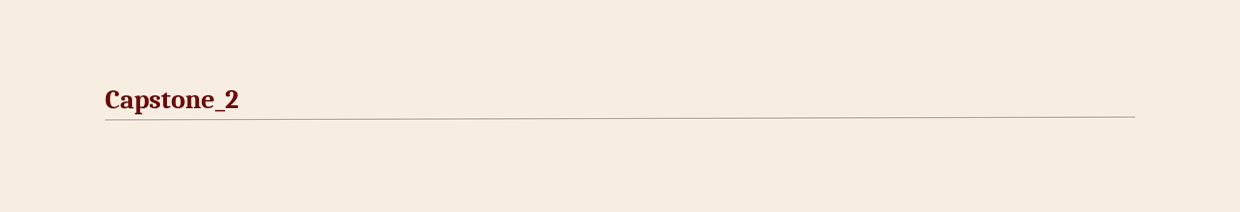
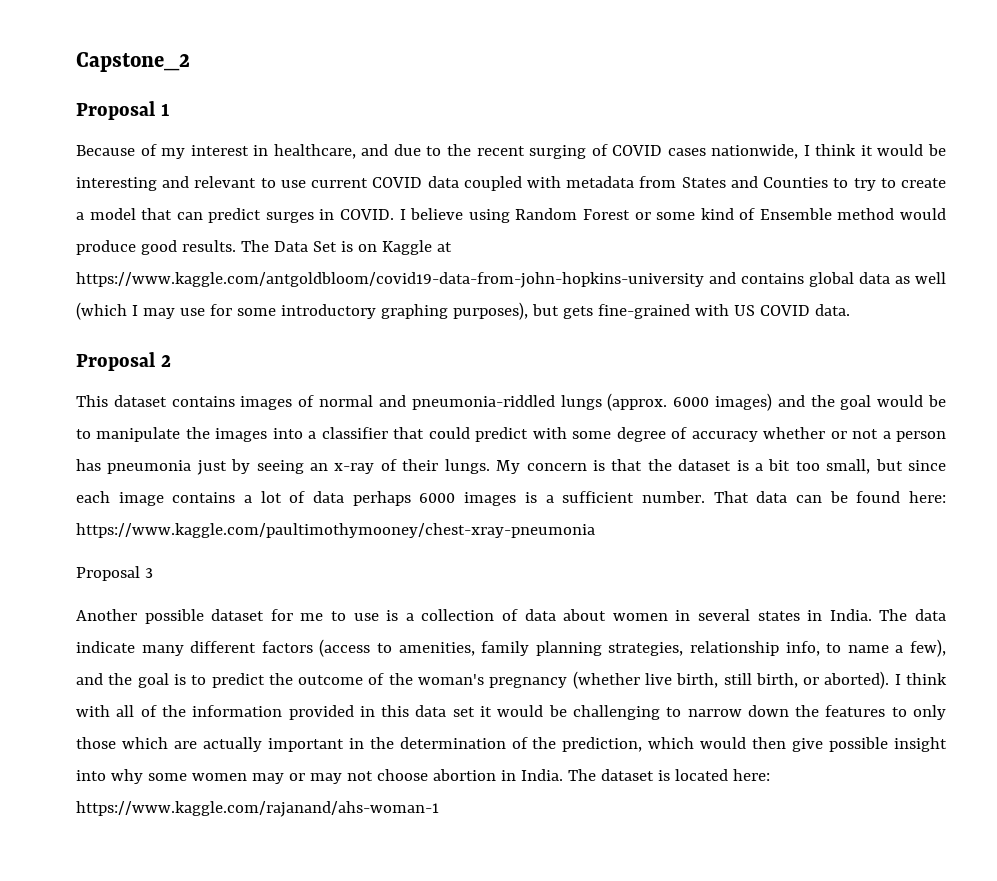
(240, 102) none -> [76,101,170,120] [76,144,946,159] [76,176,946,191] [76,208,946,223] [76,240,452,255] [76,272,946,288] [76,302,850,320] [76,352,171,371] [76,393,946,411] [76,427,947,442] [76,459,946,475] [76,491,947,506] [76,523,595,538] [76,566,153,581] [76,609,947,624] [76,639,947,657] [76,671,947,689] [76,705,946,720] [76,737,947,752] [76,769,770,784] [76,801,439,817] // Proposal 1 // Because of my interest in healthcare, and due to the recent surging of COVID cases nationwide, I think it would be interesting and relevant to use current COVID data coupled with metadata from States and Counties to try to create a model that can predict surges in COVID. I believe using Random Forest or some kind of Ensemble method would produce good results. The Data Set is on Kaggle at https://www.kaggle.com/antgoldbloom/covid19-data-from-john-hopkins-university and contains global data as well (which I may use for some introductory graphing purposes), but gets fine-grained with US COVID data. // Proposal 2 // This dataset contains images of normal and pneumonia-riddled lungs (approx. 6000 images) and the goal would be to manipulate the images into a classifier that could predict with some degree of accuracy whether or not a person has pneumonia just by seeing an x-ray of their lungs. My concern is that the dataset is a bit too small, but since each image contains a lot of data perhaps 6000 images is a sufficient number. That data can be found here: https://www.kaggle.com/paultimothymooney/chest-xray-pneumonia // Proposal 3 // Another possible dataset for me to use is a collection of data about women in several states in India. The data indicate many different factors (access to amenities, family planning strategies, relationship info, to name a few), and the goal is to predict the outcome of the woman's pregnancy (whether live birth, still birth, or aborted). I think with all of the information provided in this data set it would be challenging to narrow down the features to only those which are actually important in the determination of the prediction, which would then give possible insight into why some women may or may not choose abortion in India. The dataset is located here: https://www.kaggle.com/rajanand/ahs-woman-1

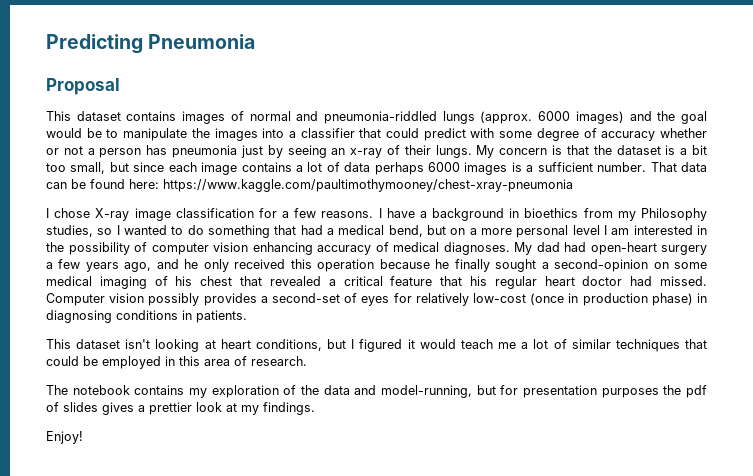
[76,52,190,72] [76,101,170,120] [76,144,946,159] [76,176,946,191] [76,208,946,223] [76,240,452,255] [76,272,946,288] [76,302,850,320] [76,352,171,371] Capstone_2 // Proposal 1 // Because of my interest in healthcare, and due to the recent surging of COVID cases nationwide, I think it would be interesting and relevant to use current COVID data coupled with metadata from States and Counties to try to create a model that can predict surges in COVID. I believe using Random Forest or some kind of Ensemble method would produce good results. The Data Set is on Kaggle at https://www.kaggle.com/antgoldbloom/covid19-data-from-john-hopkins-university and contains global data as well (which I may use for some introductory graphing purposes), but gets fine-grained with US COVID data. // Proposal 2 -> [46,34,256,54] [46,78,120,95] Predicting Pneumonia // Proposal
[76,566,153,581] [76,609,947,624] [76,639,947,657] [76,671,947,689] [76,705,946,720] [76,737,947,752] [76,769,770,784] [76,801,439,817] Proposal 3 // Another possible dataset for me to use is a collection of data about women in several states in India. The data indicate many different factors (access to amenities, family planning strategies, relationship info, to name a few), and the goal is to predict the outcome of the woman's pregnancy (whether live birth, still birth, or aborted). I think with all of the information provided in this data set it would be challenging to narrow down the features to only those which are actually important in the determination of the prediction, which would then give possible insight into why some women may or may not choose abortion in India. The dataset is located here: https://www.kaggle.com/rajanand/ahs-woman-1 -> [46,208,707,221] [46,225,708,238] [46,242,707,255] [46,259,708,272] [46,276,707,289] [46,293,708,306] [46,310,247,323] [46,339,707,352] [46,356,307,369] [46,385,707,398] [46,402,315,415] [46,431,83,444] I chose X-ray image classification for a few reasons. I have a background in bioethics from my Philosophy studies, so I wanted to do something that had a medical bend, but on a more personal level I am interested in the possibility of computer vision enhancing accuracy of medical diagnoses. My dad had open-heart surgery a few years ago, and he only received this operation because he finally sought a second-opinion on some medical imaging of his chest that revealed a critical feature that his regular heart doctor had missed. Computer vision possibly provides a second-set of eyes for relatively low-cost (once in production phase) in diagnosing conditions in patients. // This dataset isn't looking at heart conditions, but I figured it would teach me a lot of similar techniques that could be employed in this area of research. // The notebook contains my exploration of the data and model-running, but for presentation purposes the pdf of slides gives a prettier look at my findings. // Enjoy!

